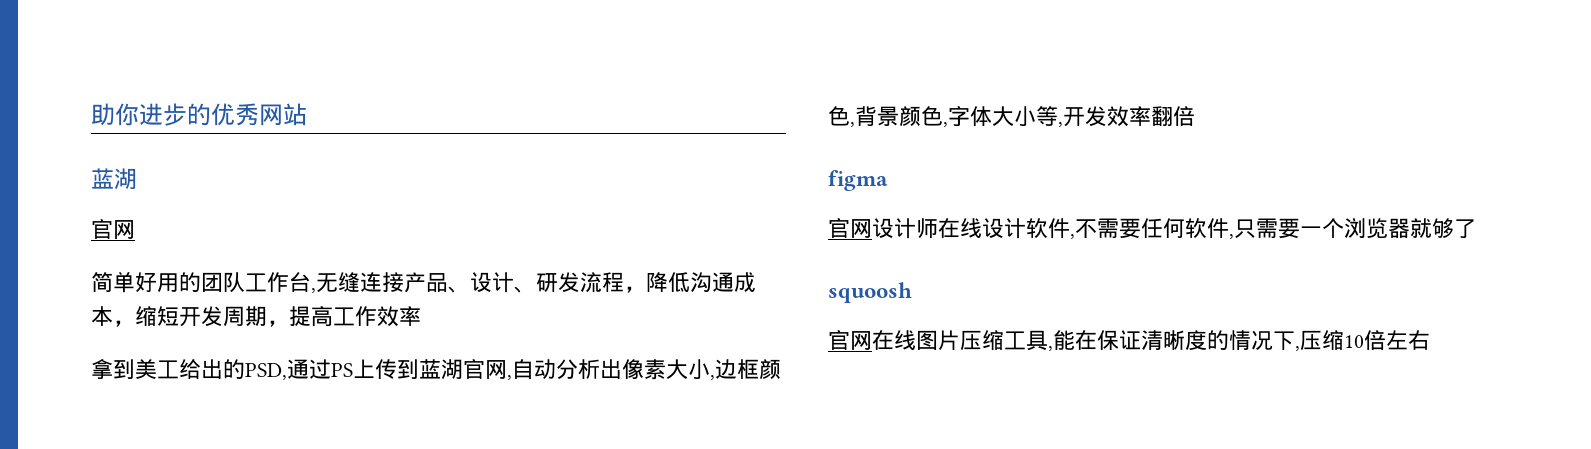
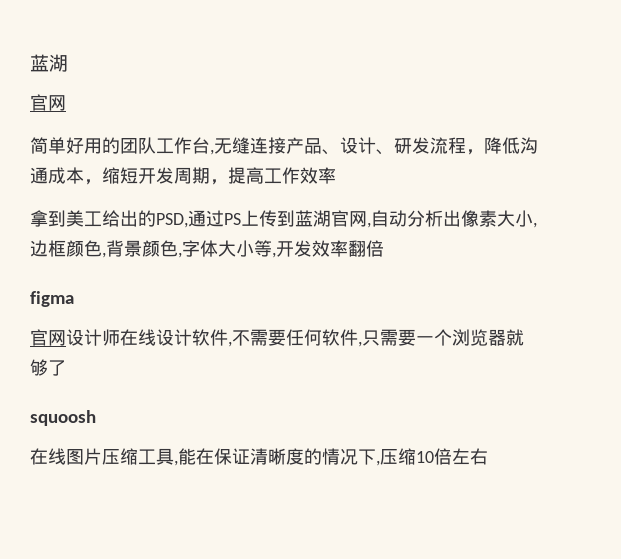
[91,103,307,126] 助你进步的优秀网站 // -> (30, 63) none
[828,330,872,350] 官网 -> (96, 418) none

